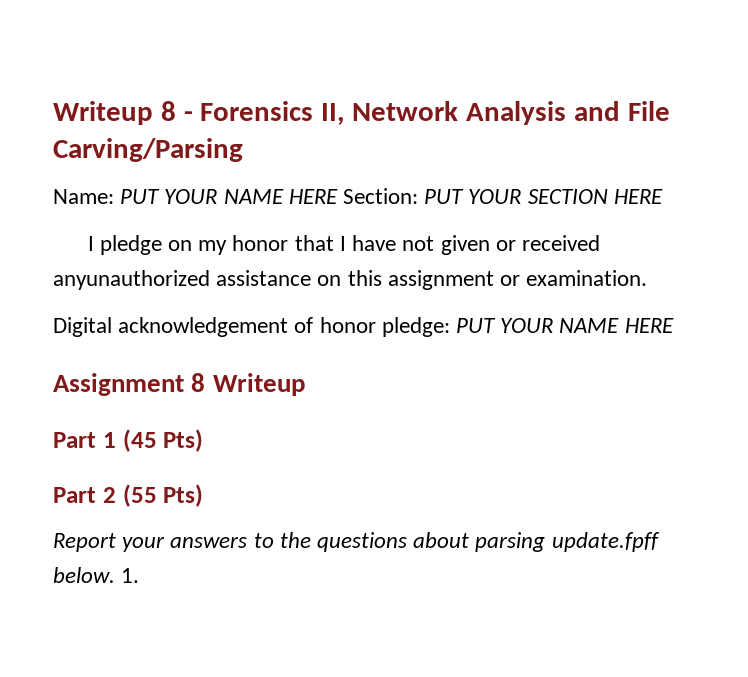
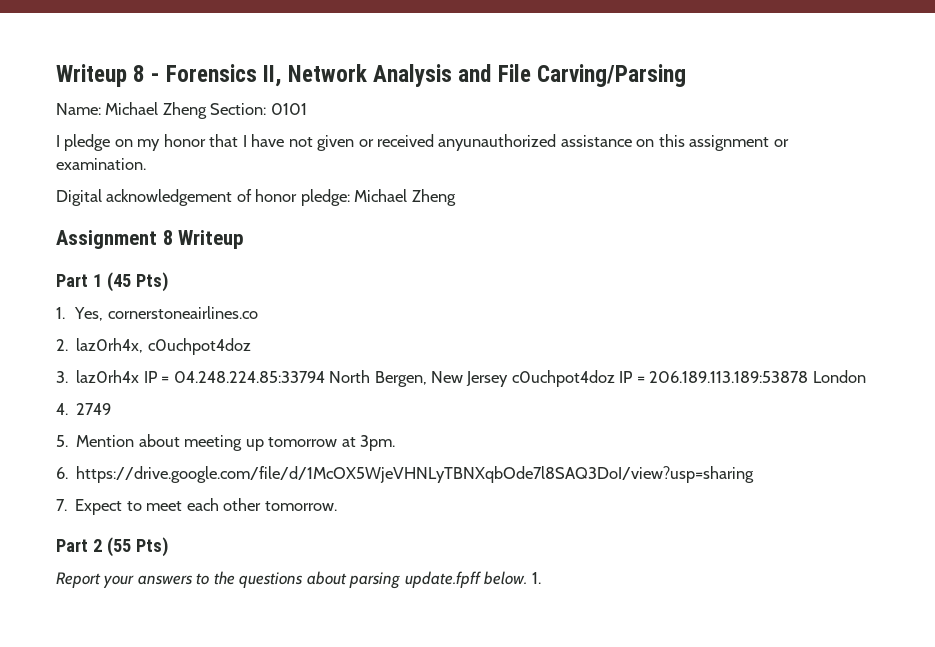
[120,188,663,204] PUT YOUR NAME HERE Section: PUT YOUR SECTION HERE -> [105,102,307,119] Michael Zheng Section: 0101
[456,318,674,333] PUT YOUR NAME HERE -> [354,189,456,206] Michael Zheng
(204, 440) none -> [56,306,258,321] [56,338,251,355] [56,370,866,387] [56,403,112,415] [56,434,395,451] [56,466,755,483] [56,498,337,515] // 1. Yes, cornerstoneairlines.co // 2. laz0rh4x, c0uchpot4doz // 3. laz0rh4x IP = 04.248.224.85:33794 North Bergen, New Jersey c0uchpot4doz IP = 206.189.113.189:53878 London // 4. 2749 // 5. Mention about meeting up tomorrow at 3pm. // 6. https://drive.google.com/file/d/1McOX5WjeVHNLyTBNXqbOde7l8SAQ3DoI/view?usp=sharing // 7. Expect to meet each other tomorrow.

